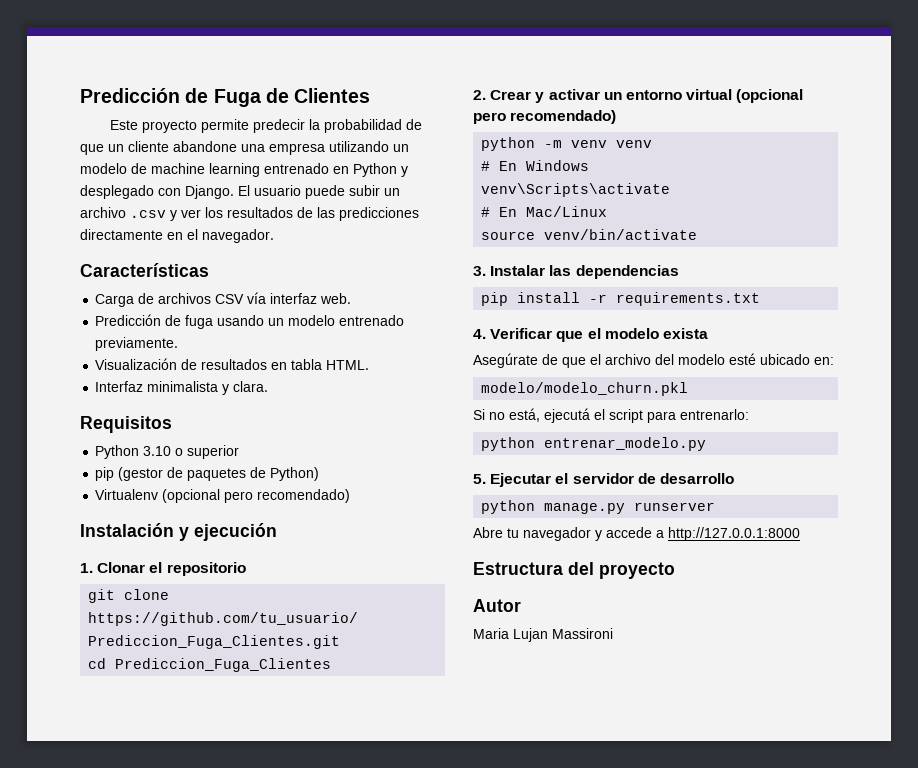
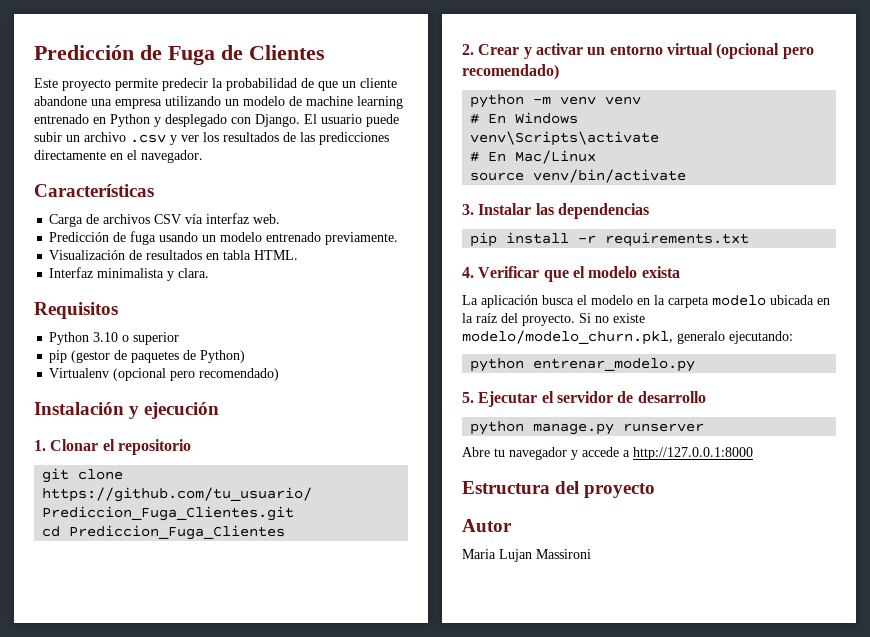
[473,353,834,368] [481,382,689,396] [473,408,749,423] Asegúrate de que el archivo del modelo esté ubicado en: // modelo/modelo_churn.pkl // Si no está, ejecutá el script para entrenarlo: -> [462,295,830,308] [462,313,645,326] [462,330,793,345] La aplicación busca el modelo en la carpeta modelo ubicada en la raíz del proyecto. Si no existe modelo/modelo_churn.pkl, generalo ejecutando:

